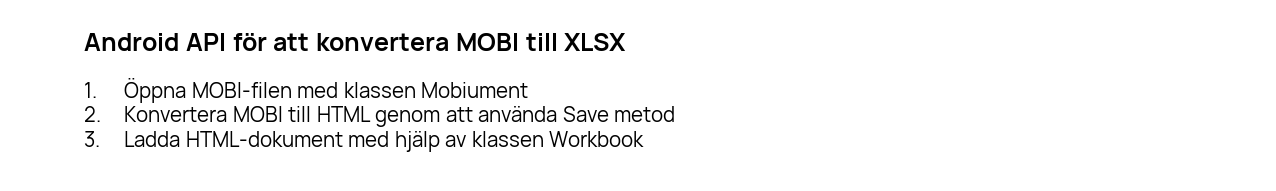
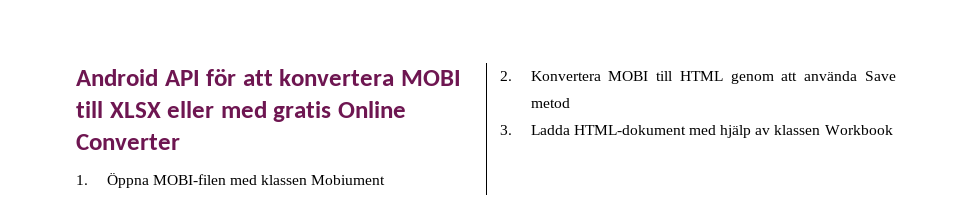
(627, 42) none -> [167,101,407,122] [76,134,180,150] eller med gratis Online Converter

